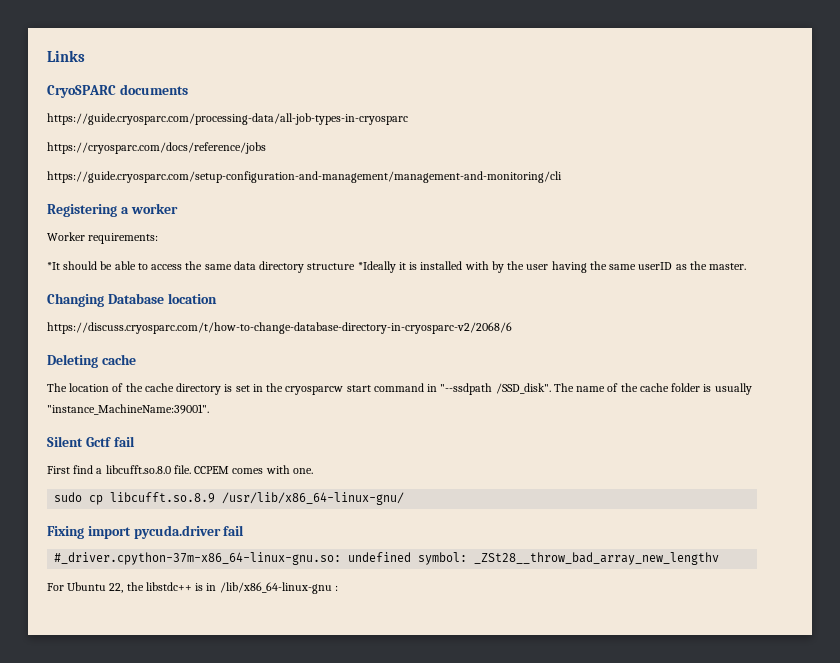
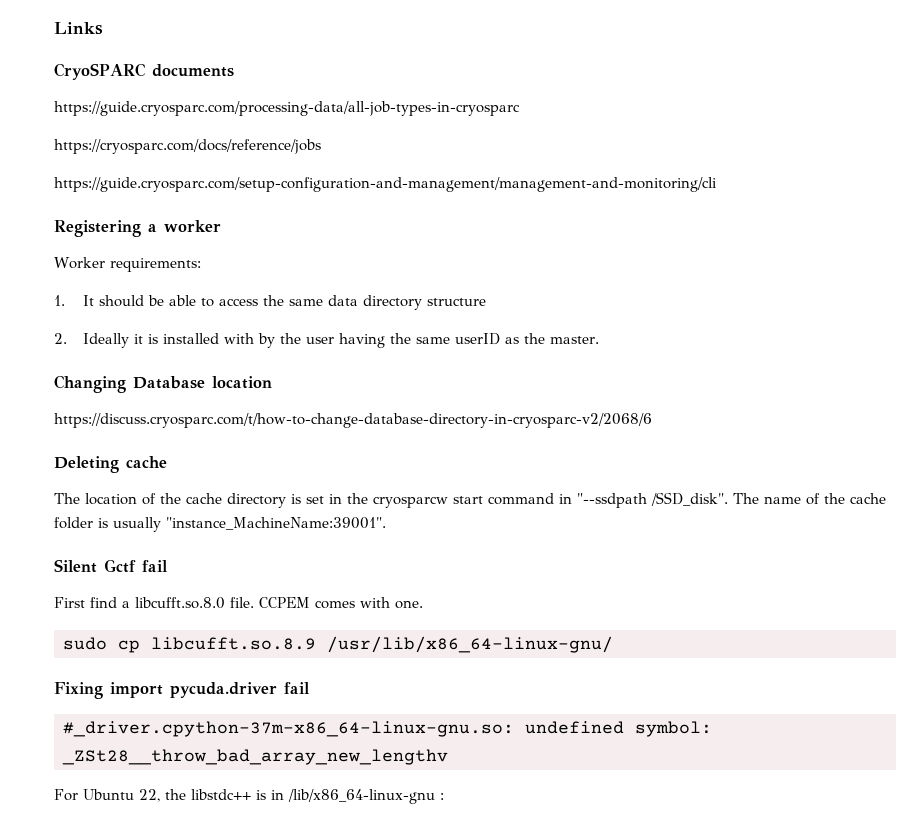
[47,262,60,270] *It -> [54,295,94,306] 1. It
[357,261,396,273] *Ideally -> [54,333,129,348] // 2. Ideally

